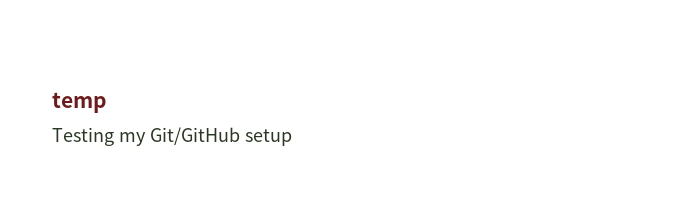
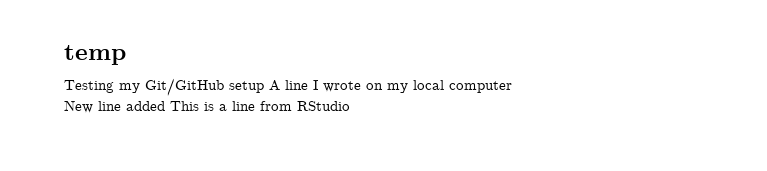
(292, 137) none -> [269,80,512,93] [64,100,350,113] A line I wrote on my local computer // New line added This is a line from RStudio

